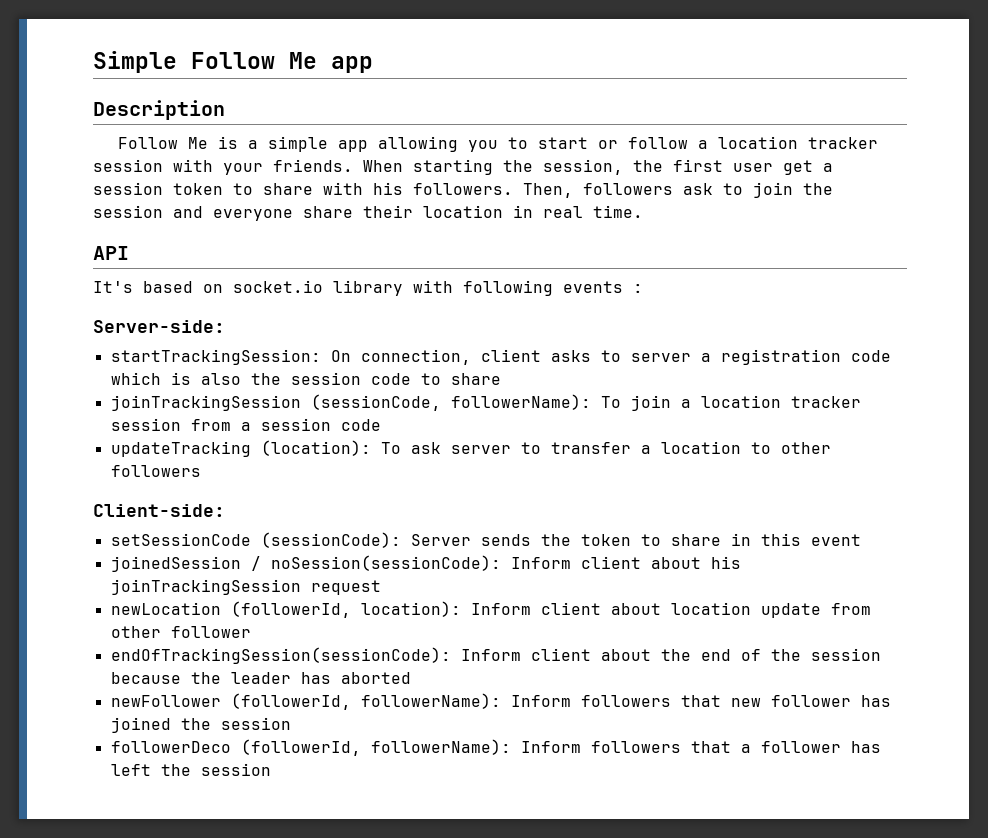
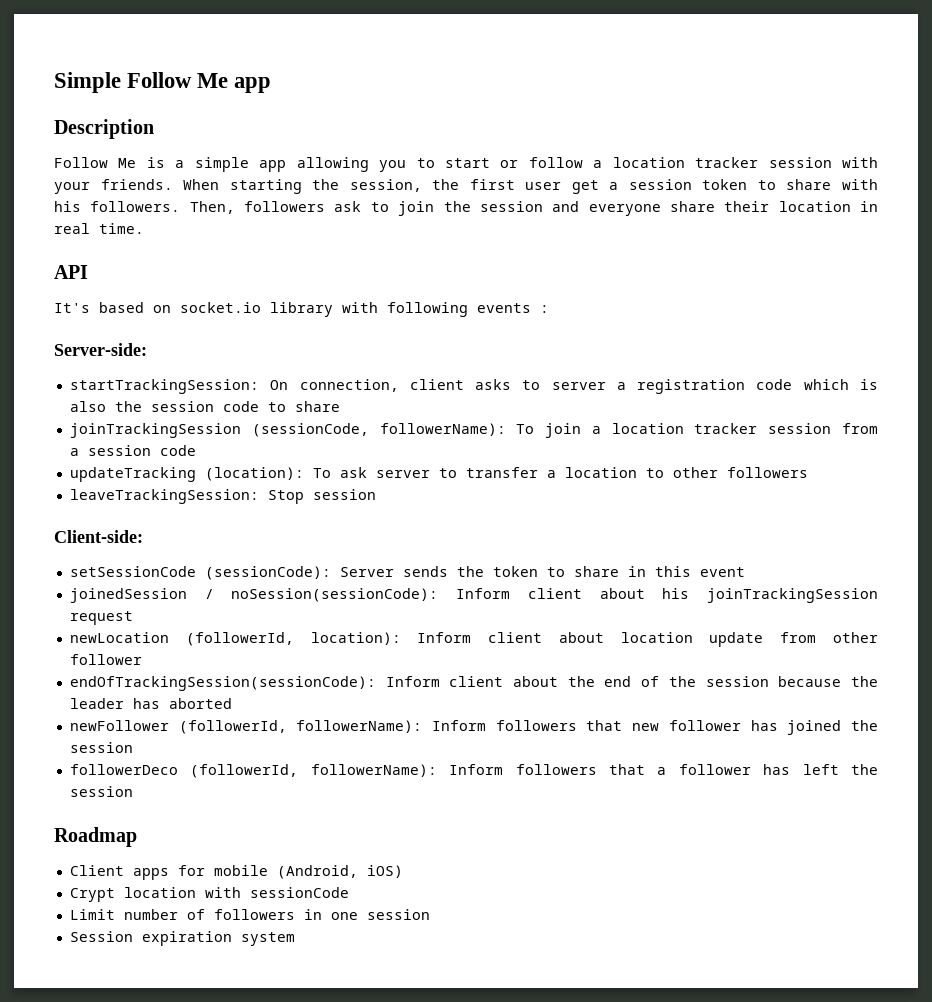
(201, 471) none -> [69,489,376,504] // leaveTrackingSession: Stop session
(271, 769) none -> [54,827,137,847] [69,865,403,880] [69,887,349,902] [69,909,430,920] [69,931,295,946] // Roadmap // Client apps for mobile (Android, iOS) // Crypt location with sessionCode // Limit number of followers in one session // Session expiration system

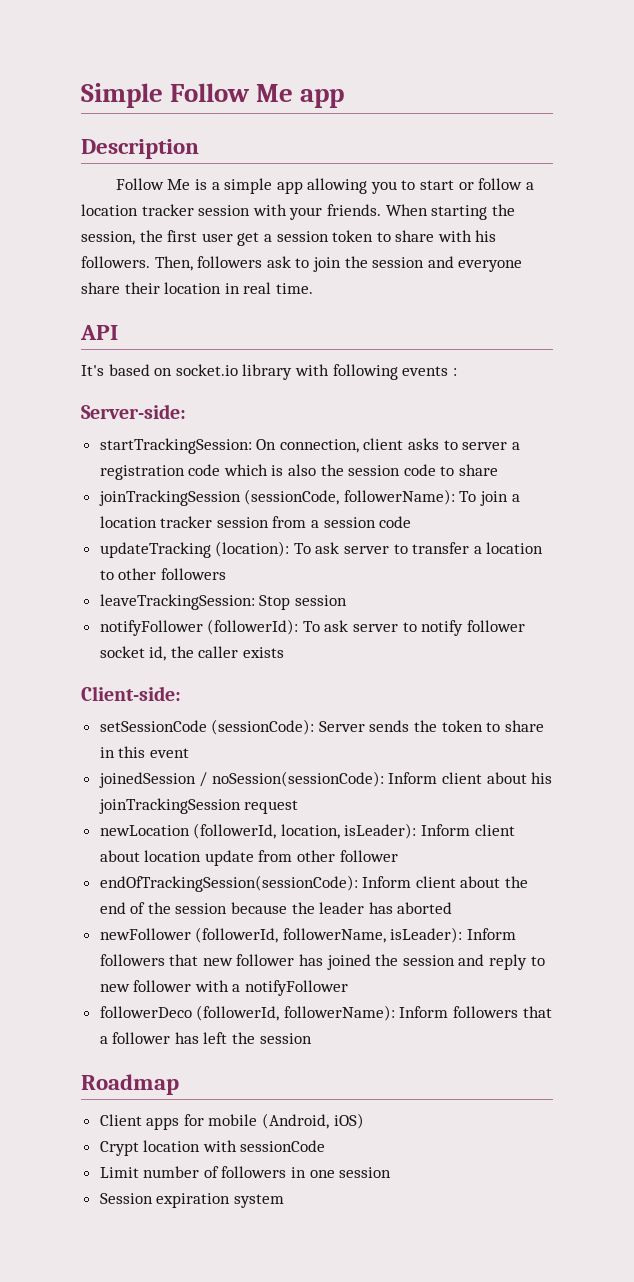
(376, 494) none -> [99,619,525,636] [99,646,285,661] // notifyFollower (followerId): To ask server to notify follower socket id, the caller exists
[310,632,401,645] location): -> [280,823,417,839] location, isLeader):
[296,720,423,733] followerName): -> [282,927,463,943] followerName, isLeader):
(133, 747) none -> [458,954,545,970] [99,980,349,996] and reply to new follower with a notifyFollower

